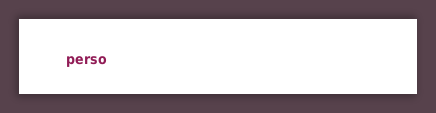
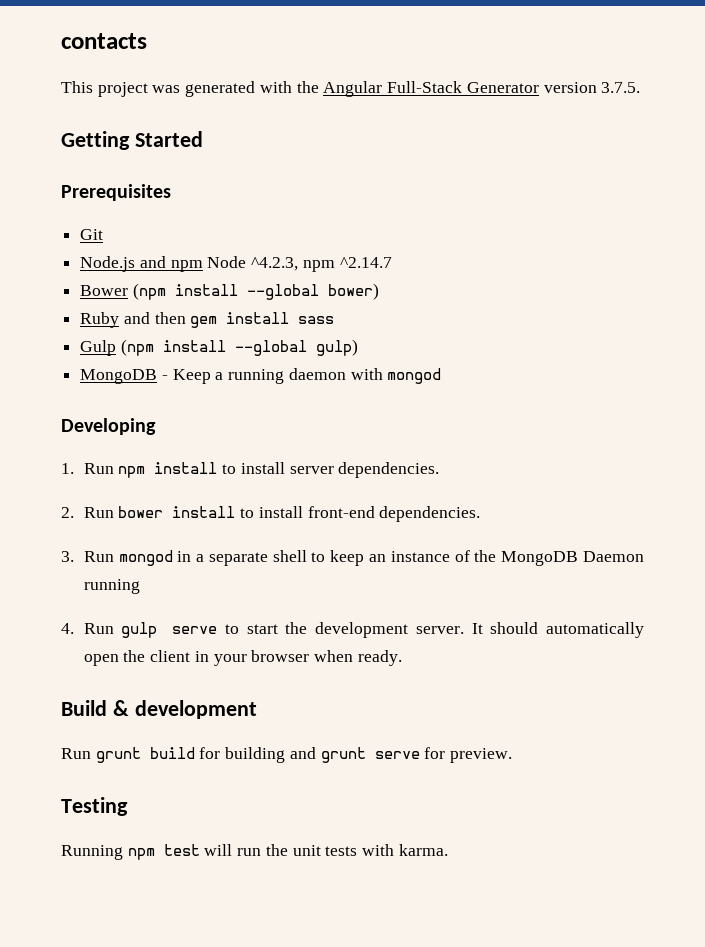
[66,56,107,67] perso -> [61,33,147,49] [61,81,641,97] [61,131,203,150] [61,184,171,201] [80,229,104,240] [80,256,392,272] [80,283,379,300] [80,312,335,328] [80,339,358,356] [80,368,442,384] [61,418,156,435] [61,462,440,478] [61,506,481,522] [61,550,645,566] [83,579,140,594] [61,622,644,638] [83,650,402,666] [61,700,257,719] [61,747,513,763] [61,797,128,816] [61,844,448,860] contacts // This project was generated with the Angular Full-Stack Generator version 3.7.5. // Getting Started // Prerequisites // Git // Node.js and npm Node ^4.2.3, npm ^2.14.7 // Bower (npm install --global bower) // Ruby and then gem install sass // Gulp (npm install --global gulp) // MongoDB - Keep a running daemon with mongod // Developing // 1. Run npm install to install server dependencies. // 2. Run bower install to install front-end dependencies. // 3. Run mongod in a separate shell to keep an instance of the MongoDB Daemon running // 4. Run gulp serve to start the development server. It should automatically open the client in your browser when ready. // Build & development // Run grunt build for building and grunt serve for preview. // Testing // Running npm test will run the unit tests with karma.

